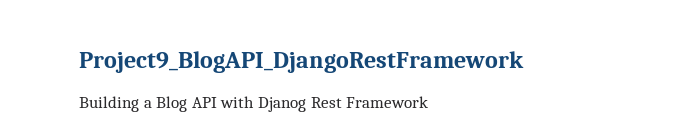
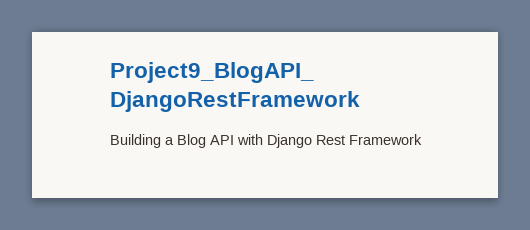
[257,97,306,112] Djanog -> [267,134,312,148] Django

